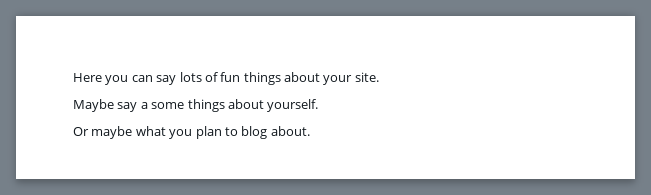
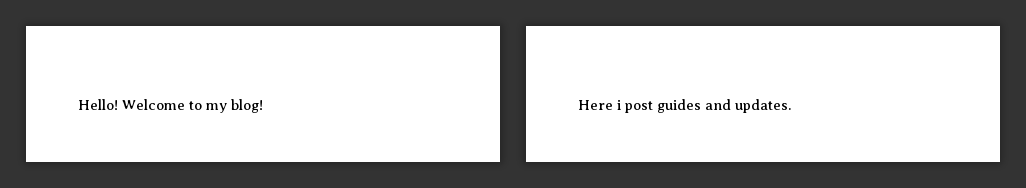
[73,72,379,85] [73,99,319,112] [73,126,310,139] Here you can say lots of fun things about your site. // Maybe say a some things about yourself. // Or maybe what you plan to blog about. -> [78,99,263,113] [578,99,791,113] Hello! Welcome to my blog! // Here i post guides and updates.

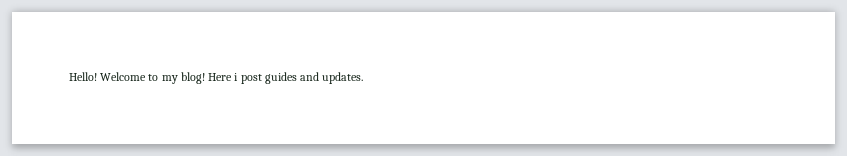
(263, 106) // -> (205, 78) none

